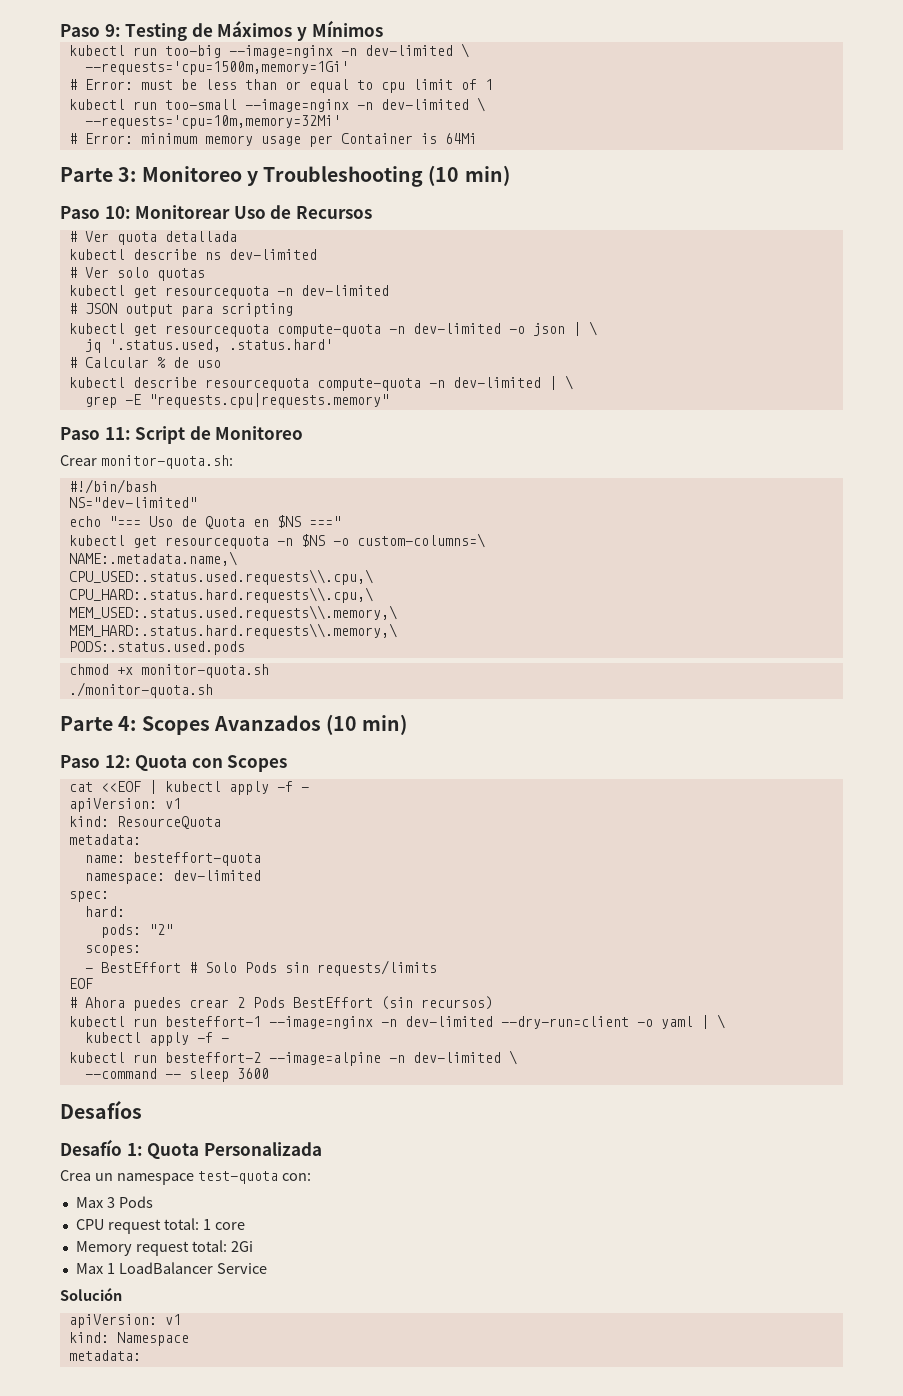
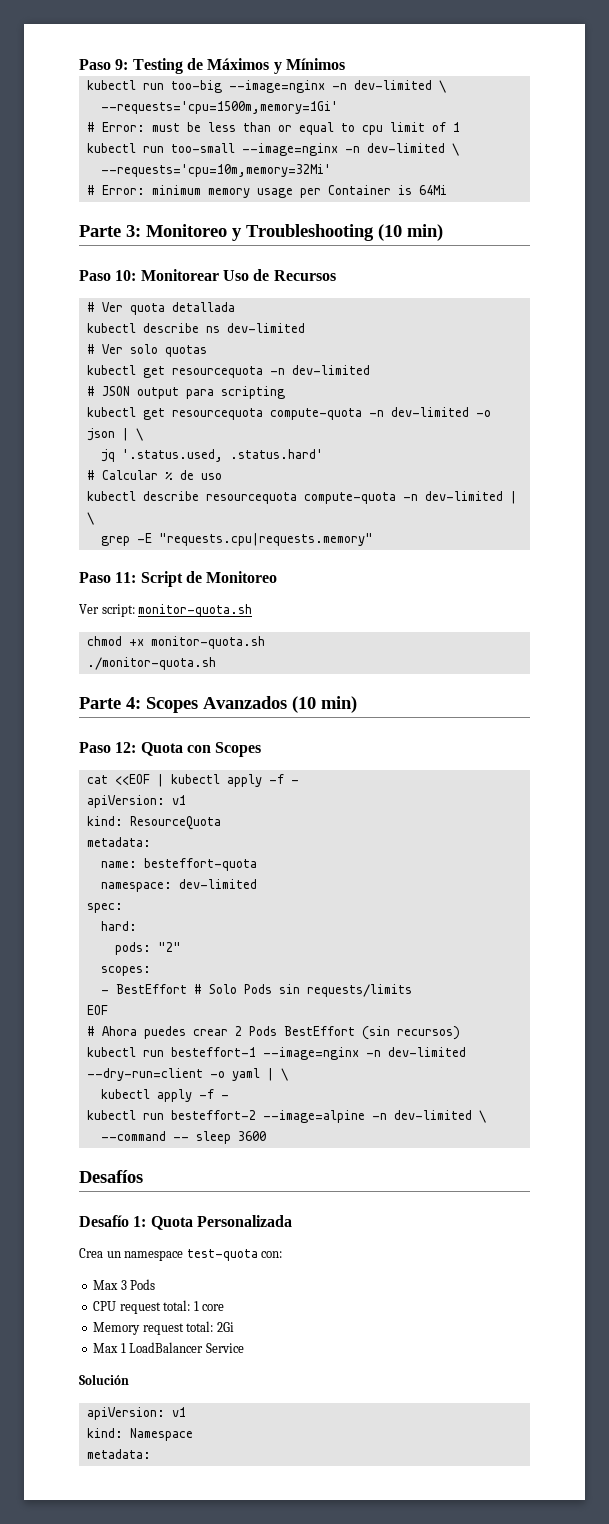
[60,455,233,469] [68,479,157,494] [68,497,197,508] [68,515,341,529] [68,533,485,549] [68,551,237,566] [68,569,373,585] [68,587,373,603] [68,605,397,621] [68,623,397,639] [68,641,245,655] Crear monitor-quota.sh: // #!/bin/bash // NS="dev-limited" // echo "=== Uso de Quota en $NS ===" // kubectl get resourcequota -n $NS -o custom-columns=\ // NAME:.metadata.name,\ // CPU_USED:.status.used.requests\\.cpu,\ // CPU_HARD:.status.hard.requests\\.cpu,\ // MEM_USED:.status.used.requests\\.memory,\ // MEM_HARD:.status.hard.requests\\.memory,\ // PODS:.status.used.pods -> [79,604,253,617] Ver script: monitor-quota.sh

